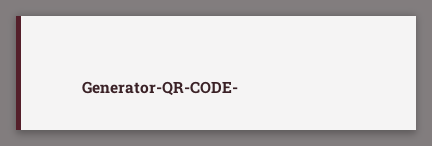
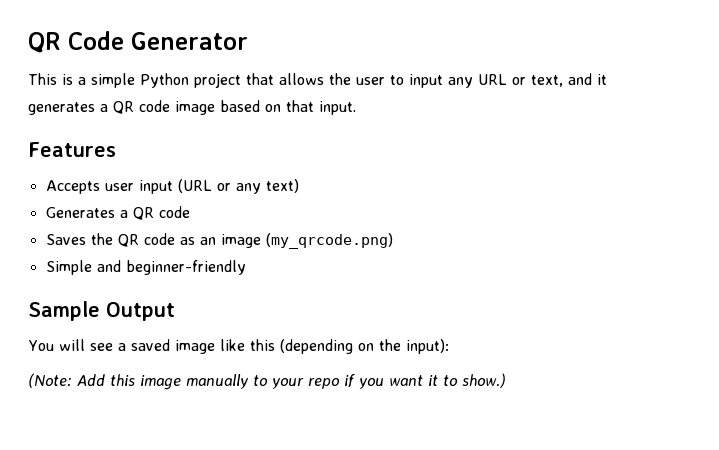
[82,81,238,96] Generator-QR-CODE- -> [28,31,248,53] [28,73,607,88] [28,100,356,115] [28,142,116,157] [45,179,299,194] [45,206,190,220] [45,233,393,249] [45,260,246,275] [28,301,175,321] [28,339,449,354] [28,373,506,390] QR Code Generator // This is a simple Python project that allows the user to input any URL or text, and it generates a QR code image based on that input. // Features // Accepts user input (URL or any text) // Generates a QR code // Saves the QR code as an image (my_qrcode.png) // Simple and beginner-friendly // Sample Output // You will see a saved image like this (depending on the input): // (Note: Add this image manually to your repo if you want it to show.)

